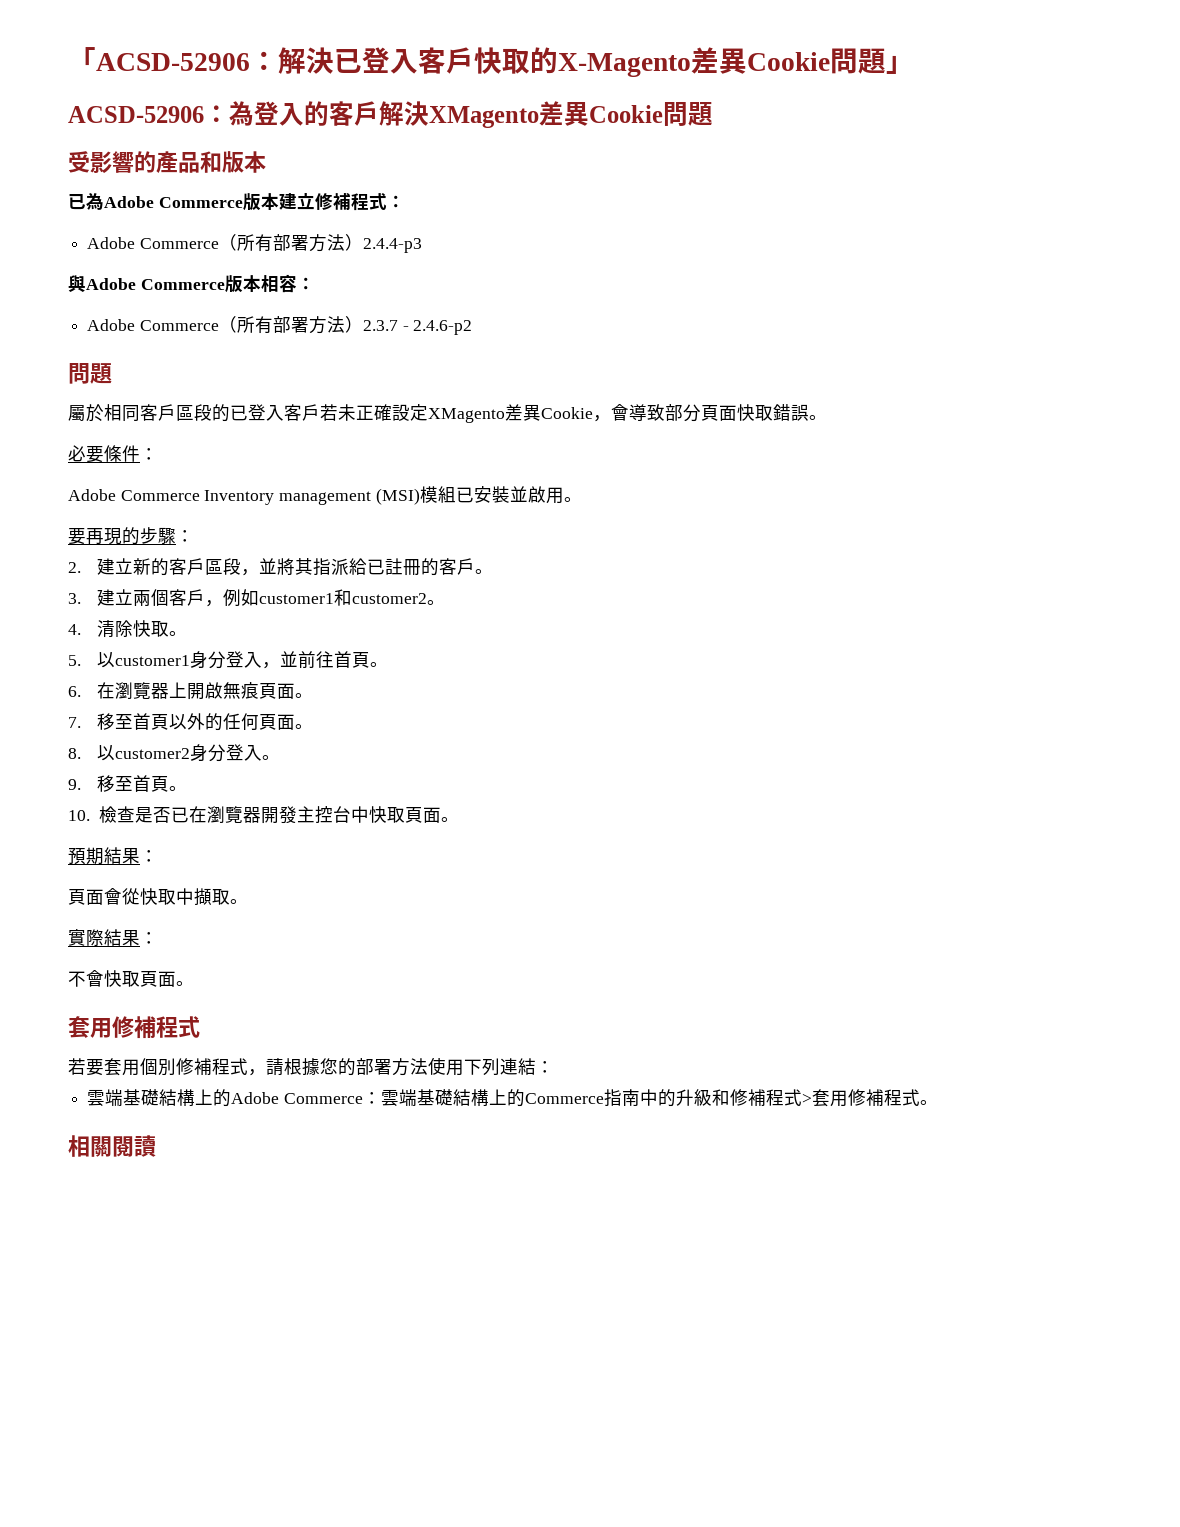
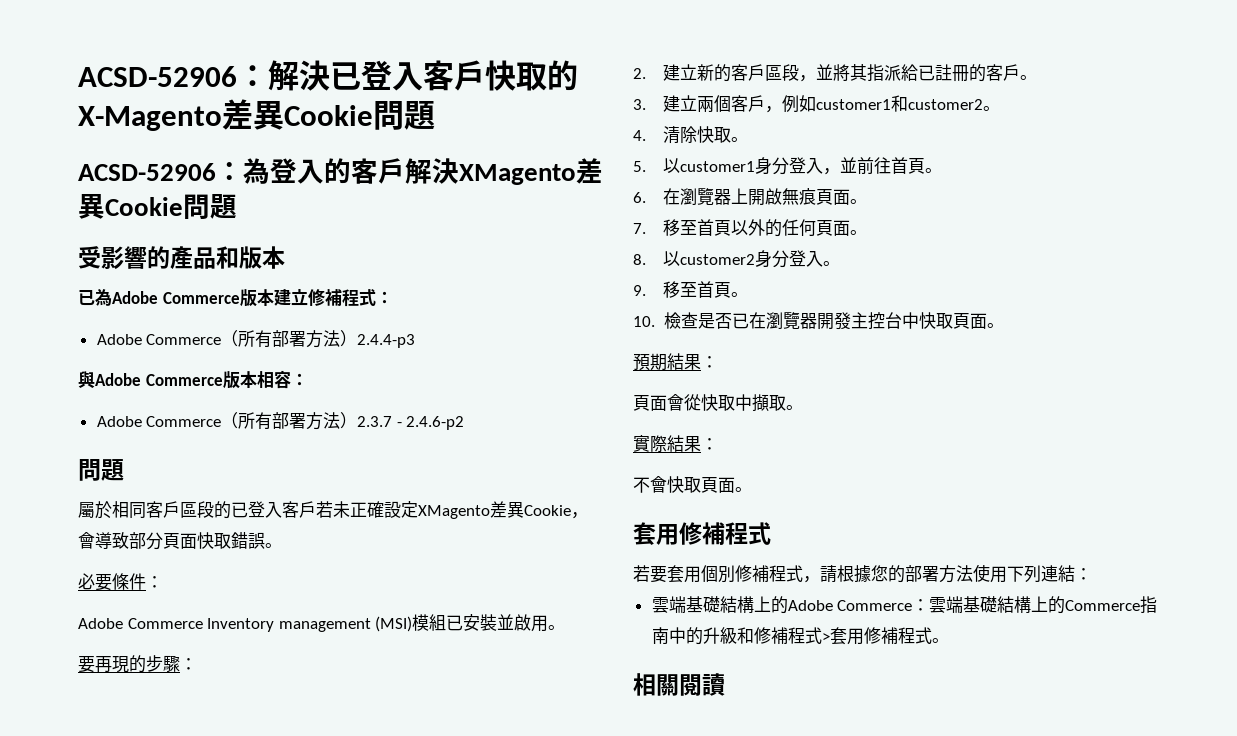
[68,47,96,71] 「 -> (78, 76) none
[886,55,914,74] 」 -> (435, 115) none

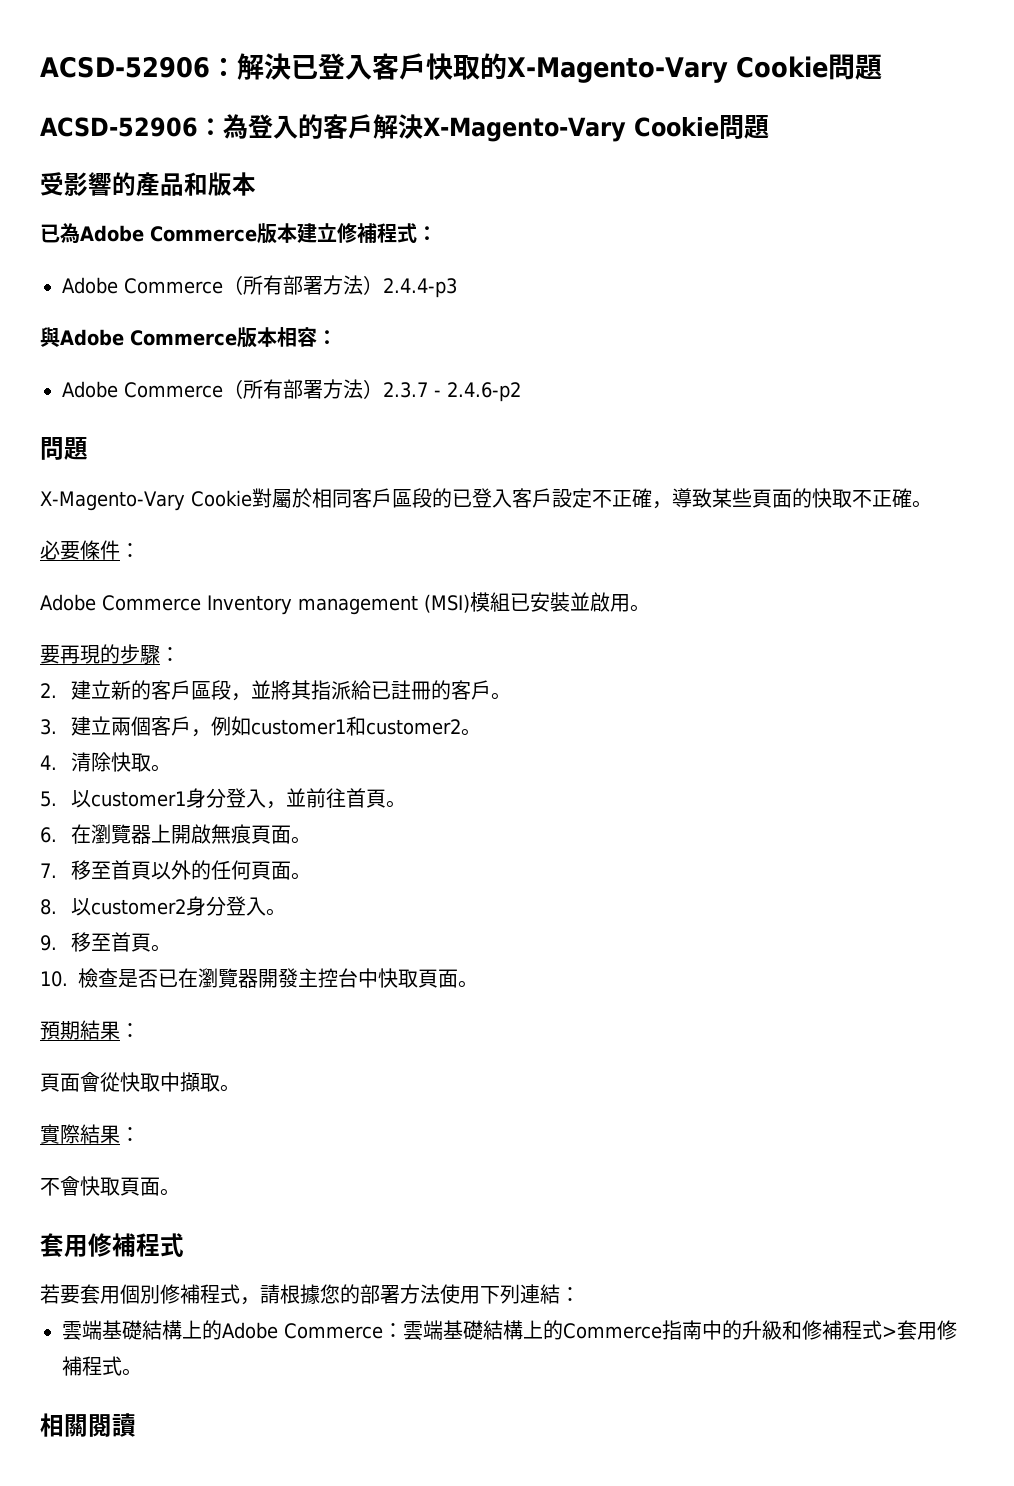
[78,99,284,131] X-Magento差異 -> [507,57,729,83] X-Magento-Vary
[459,158,603,185] [78,194,105,219] XMagento差異 -> [423,117,626,142] X-Magento-Vary
(124, 470) none -> [40,488,272,511] X-Magento-Vary Cookie對
[316,501,588,519] [78,532,265,550] 若未正確設定XMagento差異Cookie，會導致部分頁面快取錯誤 -> [551,488,912,509] 設定不正確，導致某些頁面的快取不正確

